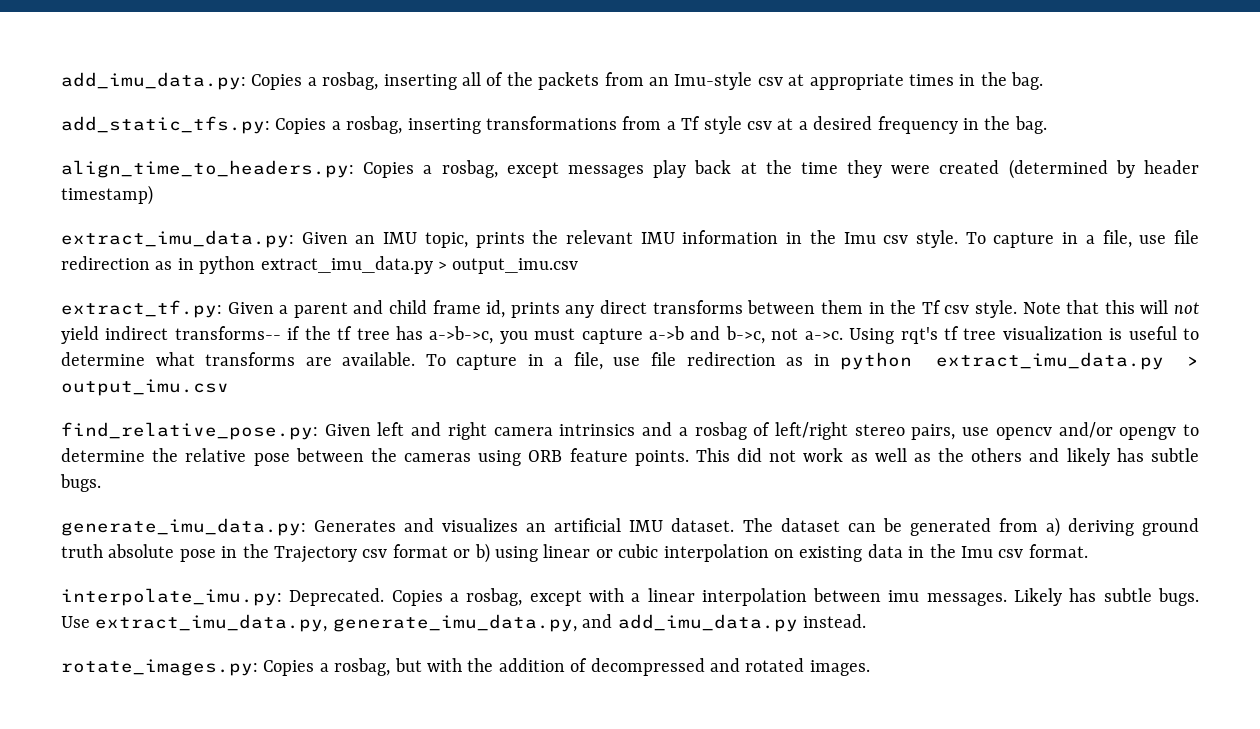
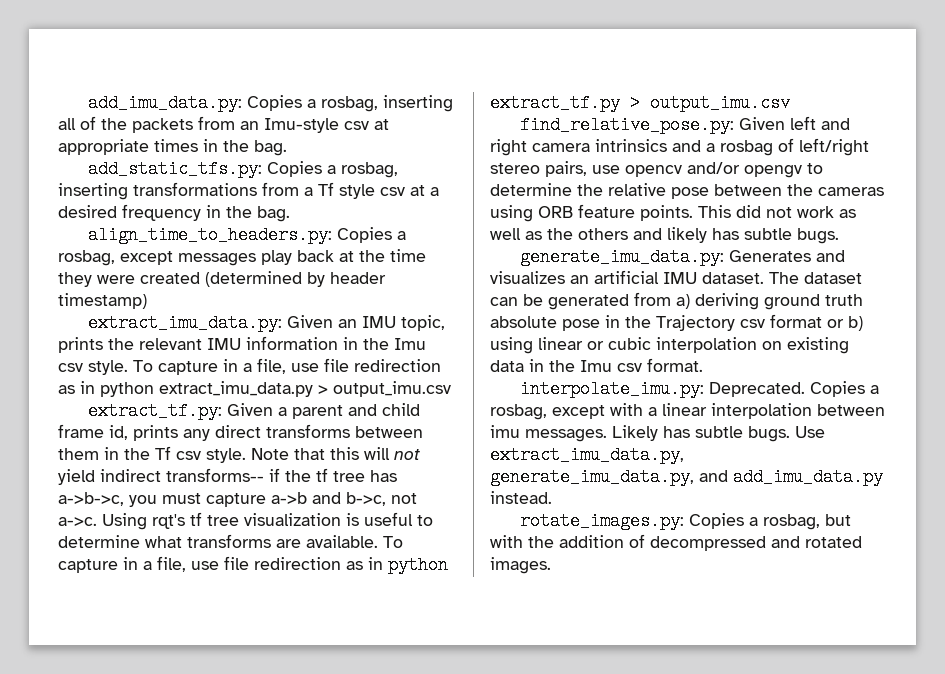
[935,352,1164,370] extract_imu_data.py -> [490,94,620,112] extract_tf.py

